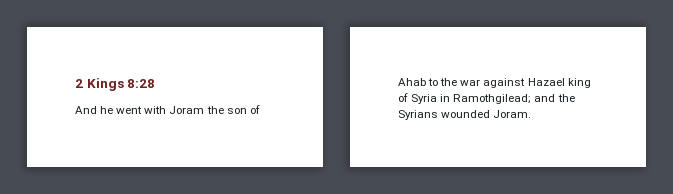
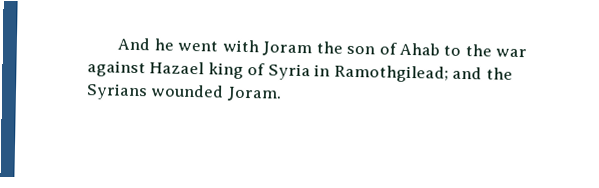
[75,78,156,91] 2 Kings 8:28 // -> (117, 44) none

